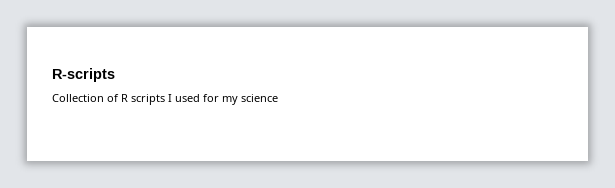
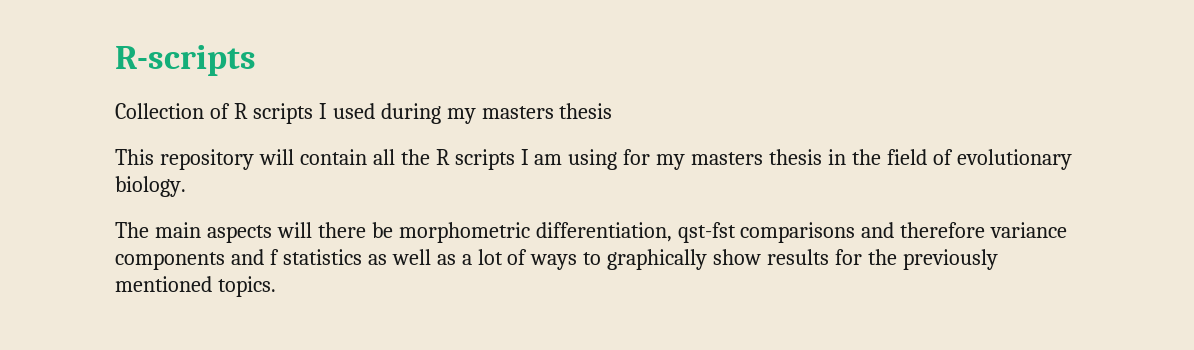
[203,94,278,105] for my science -> [380,103,613,124] [115,149,1072,170] [115,176,186,197] [115,222,1068,243] [115,249,998,270] [115,276,276,297] during my masters thesis // This repository will contain all the R scripts I am using for my masters thesis in the field of evolutionary biology. // The main aspects will there be morphometric differentiation, qst-fst comparisons and therefore variance components and f statistics as well as a lot of ways to graphically show results for the previously mentioned topics.

